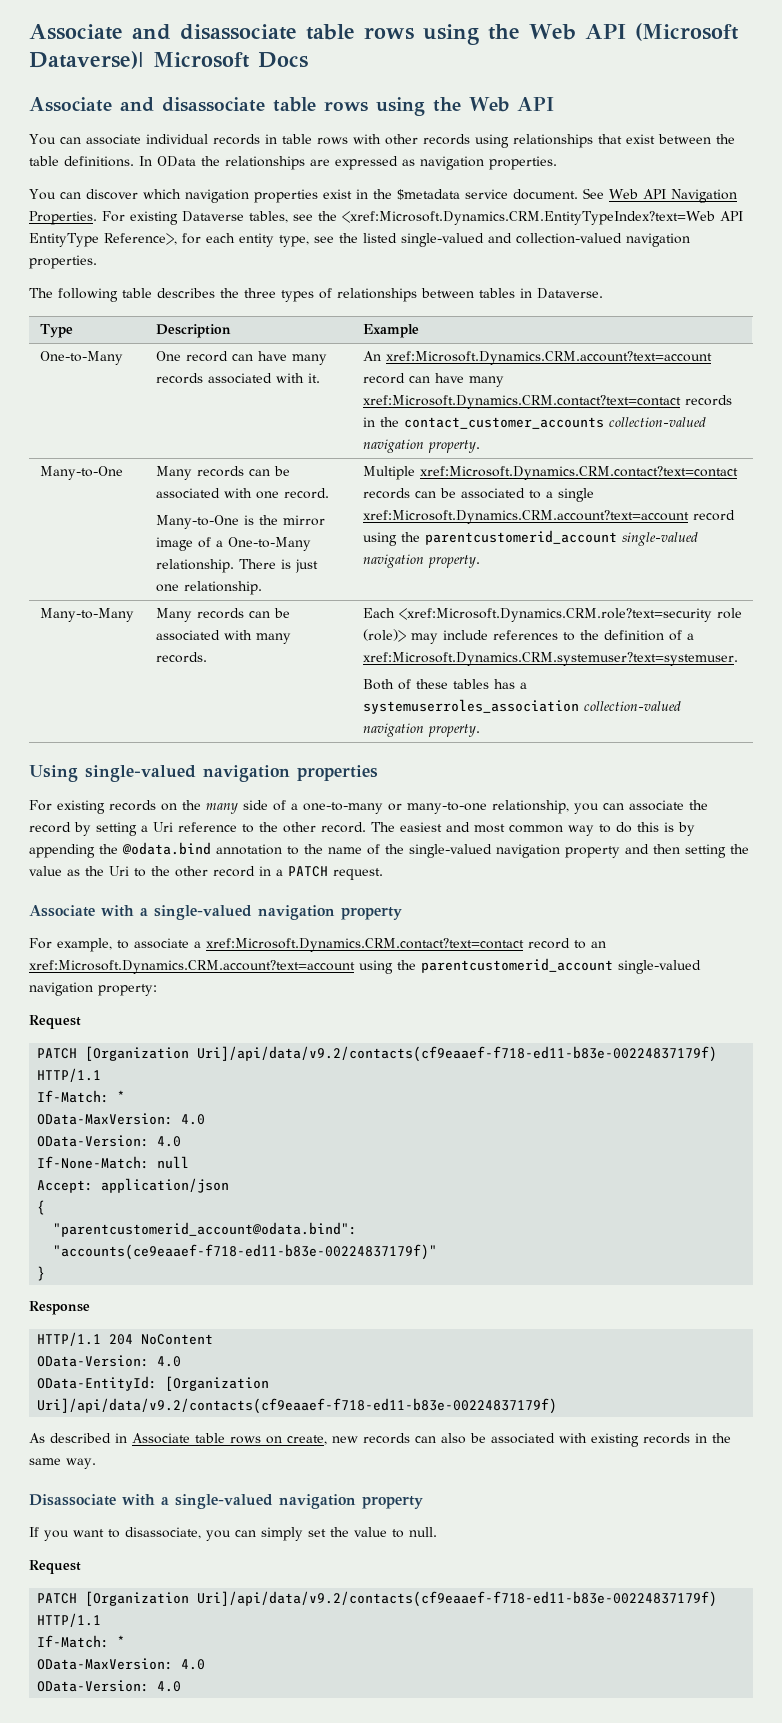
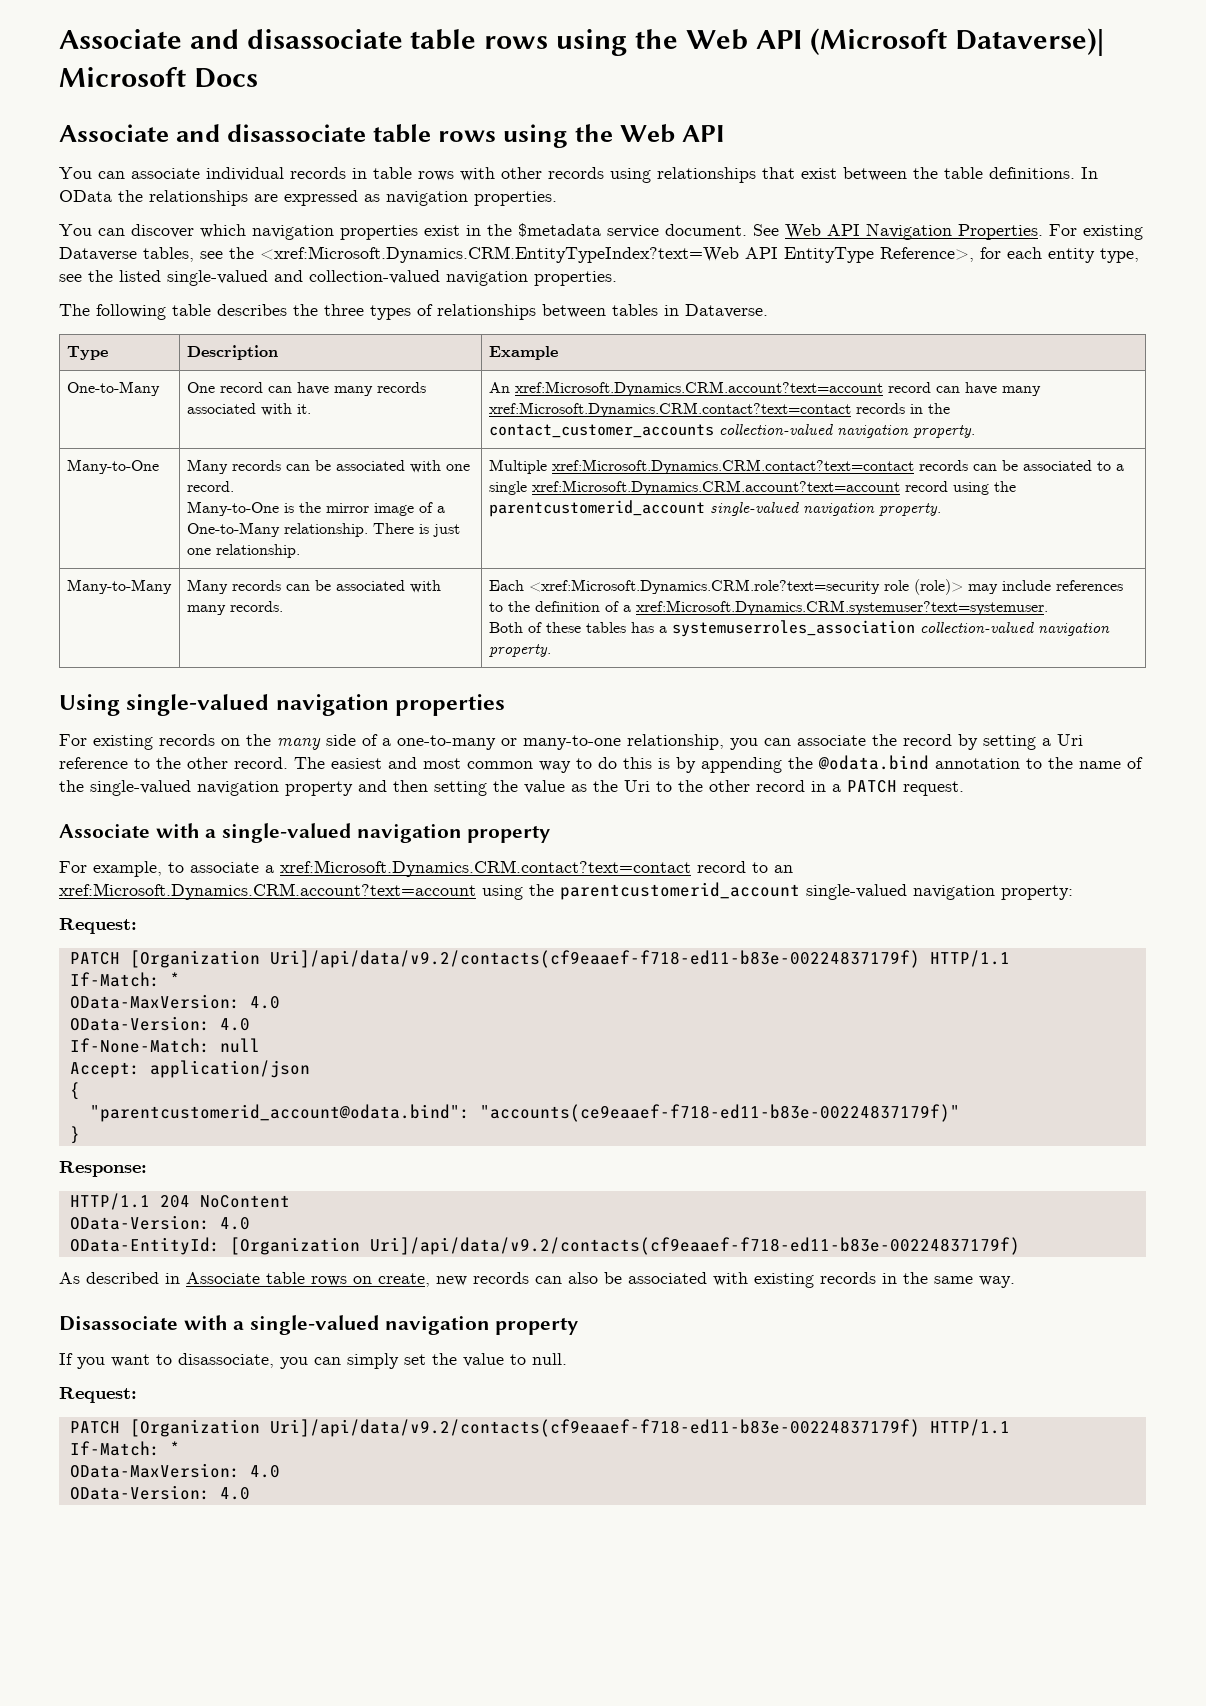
[29,1015,81,1029] Request -> [59,918,137,934] Request:
[29,1301,90,1315] Response -> [59,1161,147,1177] Response:
[29,1560,81,1574] Request -> [59,1387,137,1403] Request:

